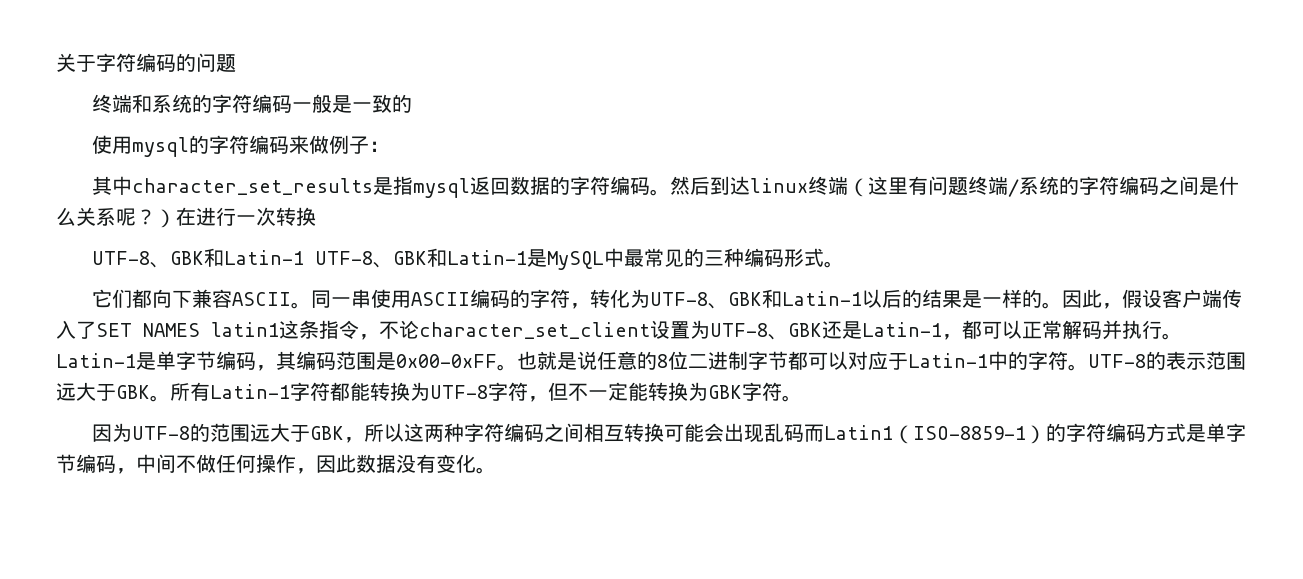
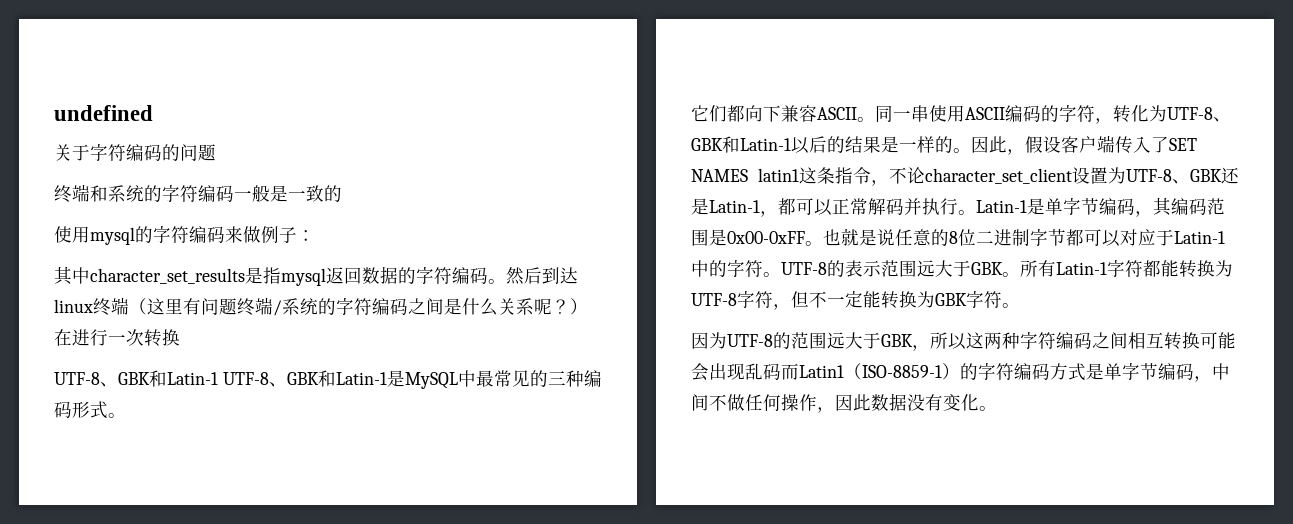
(56, 62) none -> [54,105,153,121] undefined //

